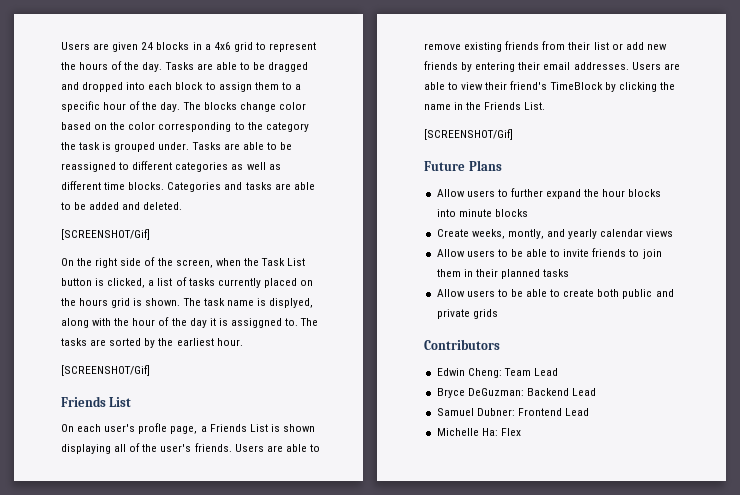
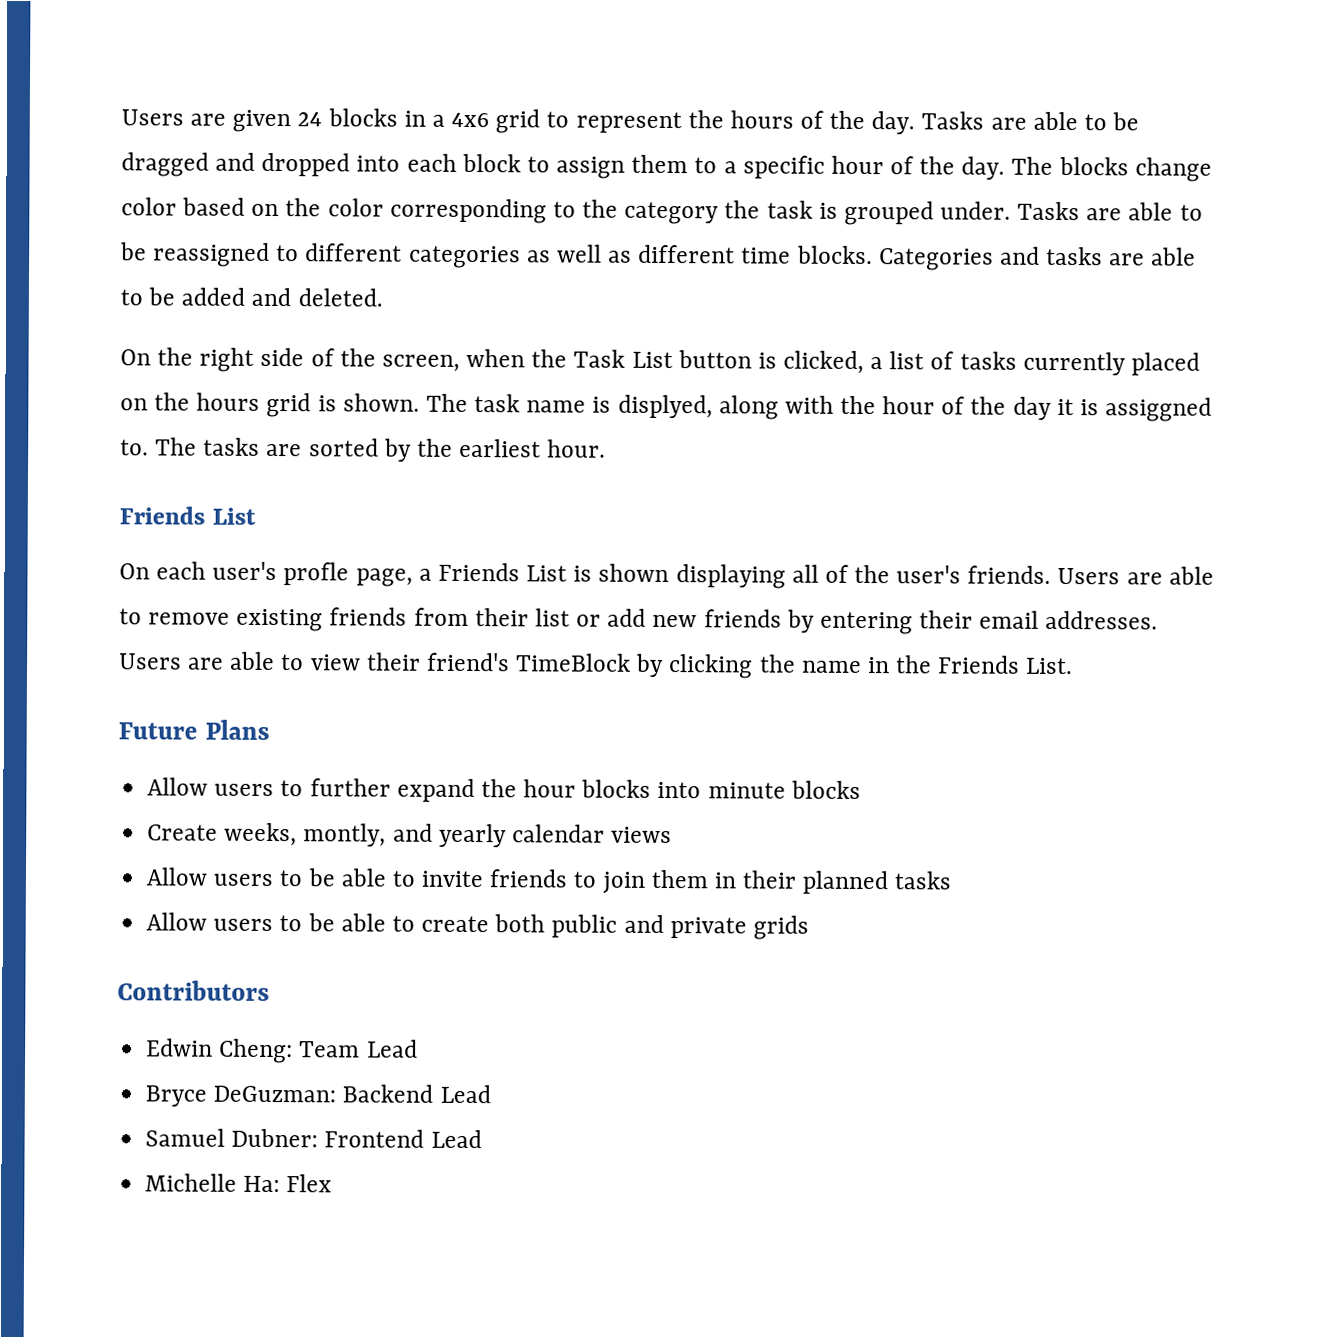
[61,229,150,240] // [SCREENSHOT/Gif] -> (383, 297) none
[61,365,150,376] // [SCREENSHOT/Gif] -> (607, 448) none
[424,129,513,140] // [SCREENSHOT/Gif] -> (1074, 666) none

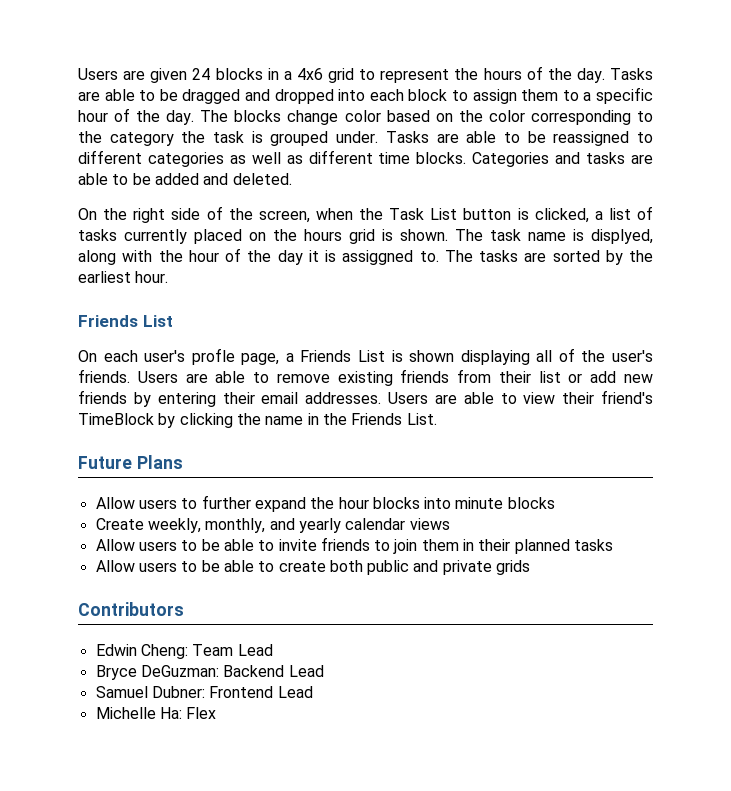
[224,822,387,847] weeks, montly, -> [147,518,266,533] weekly, monthly,

